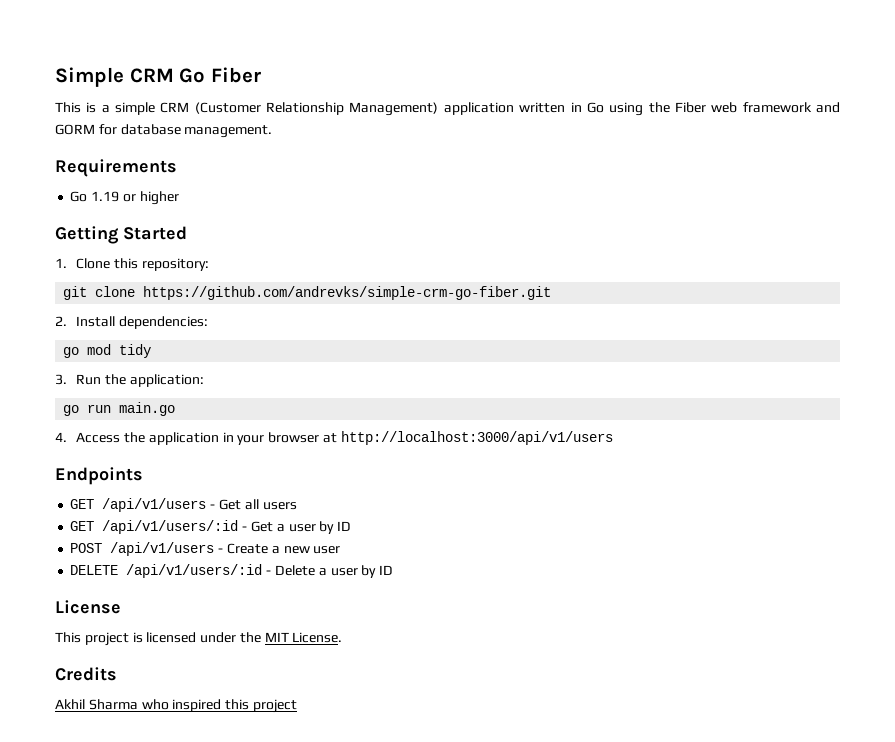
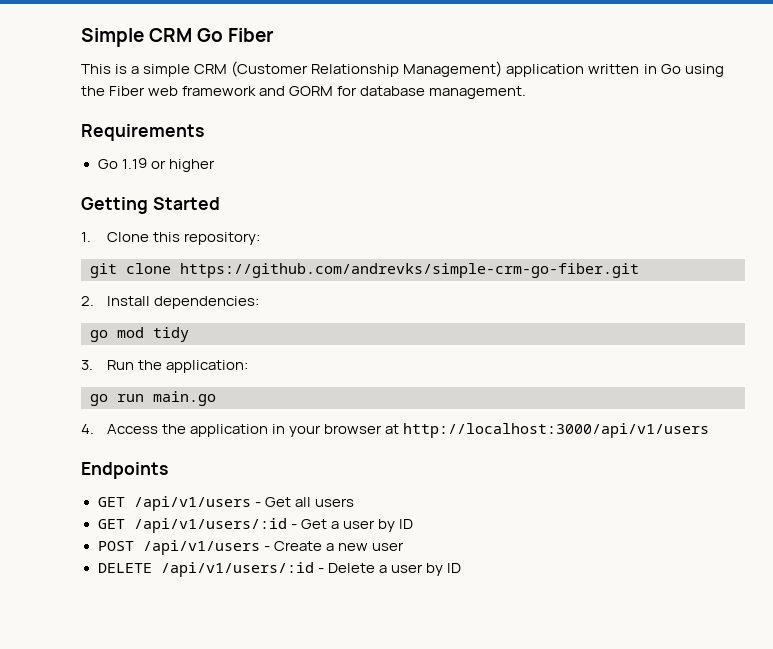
[55,600,121,614] [55,632,343,646] [55,667,117,681] [55,699,297,713] // License // This project is licensed under the MIT License. // Credits // Akhil Sharma who inspired this project -> (461, 568) none

